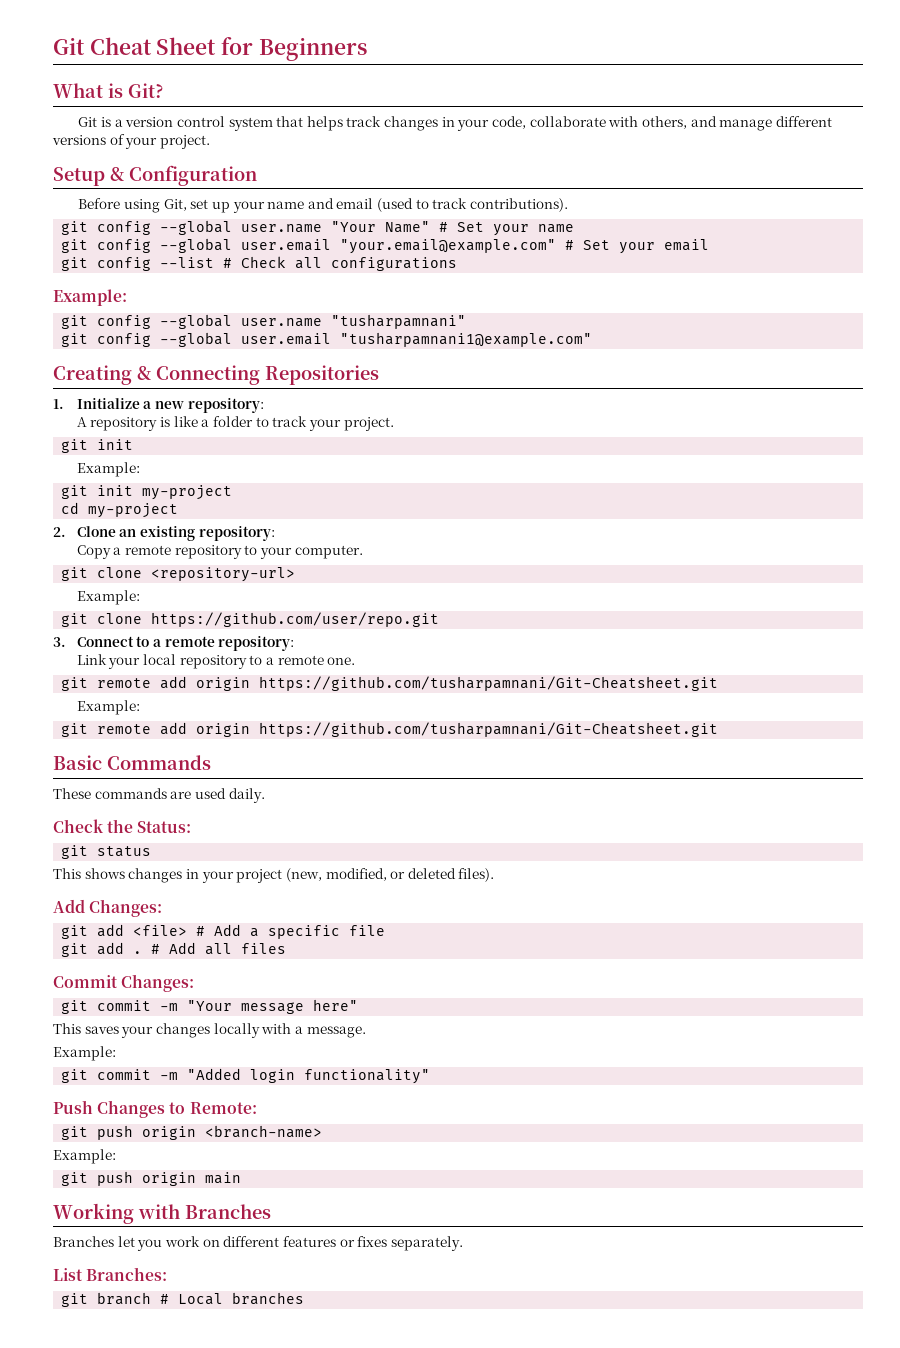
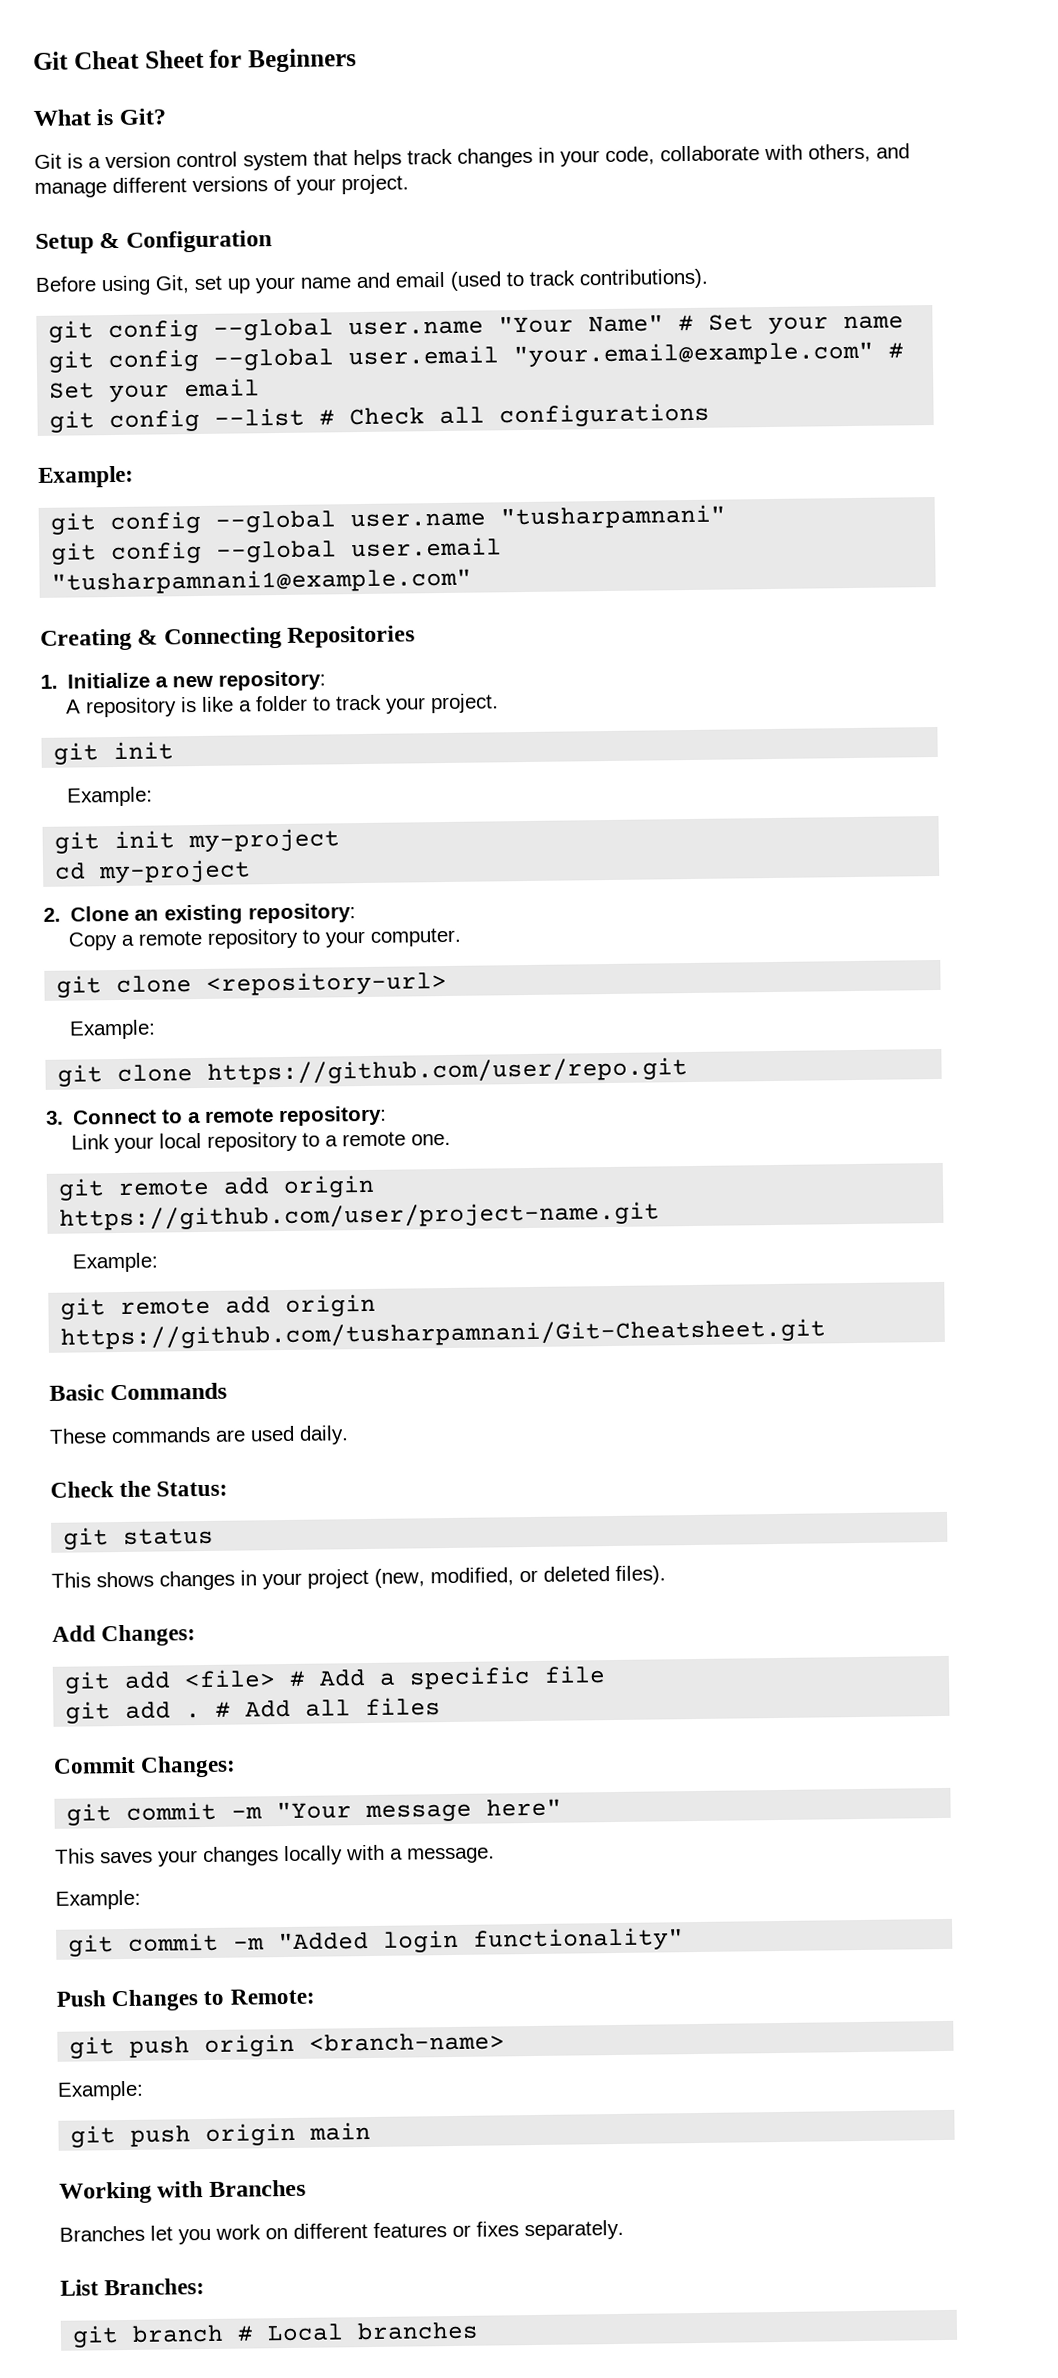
[259,676,719,691] https://github.com/tusharpamnani/Git-Cheatsheet.git -> [59,1201,661,1231] https://github.com/user/project-name.git

